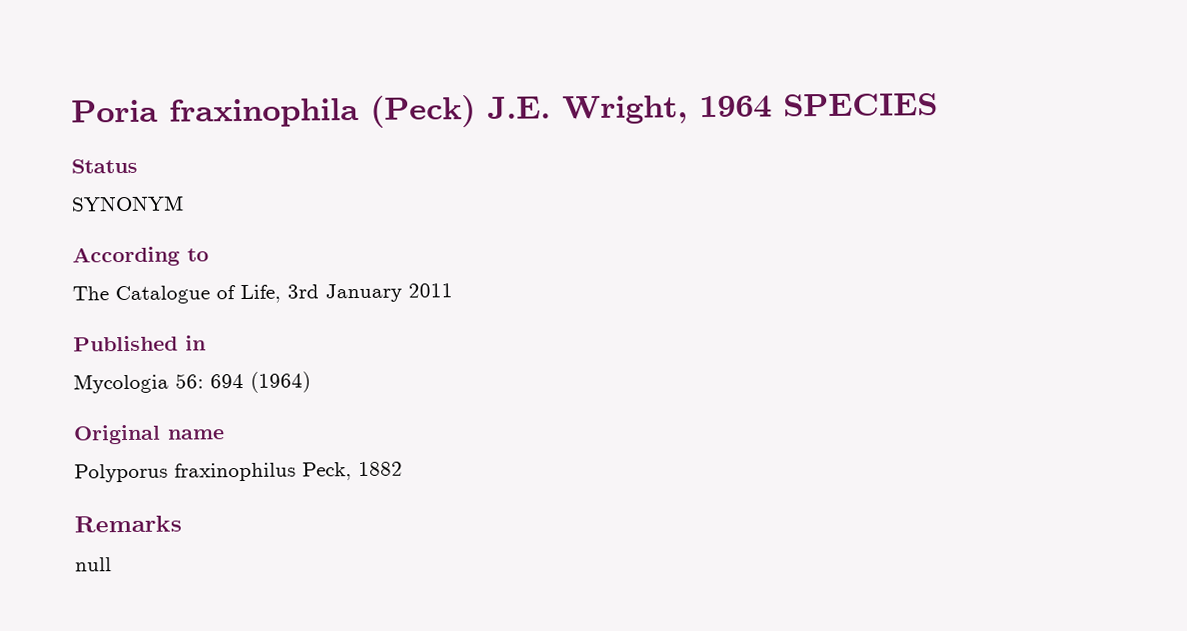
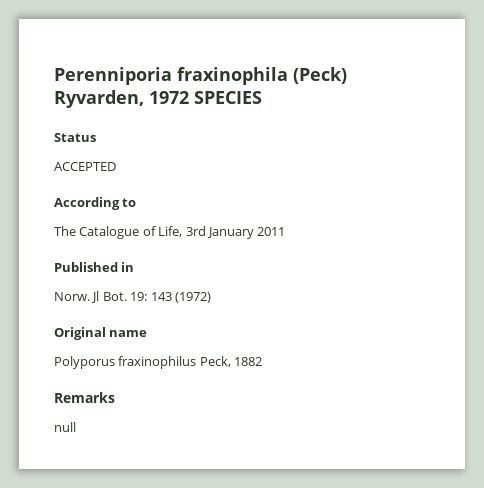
[71,99,158,123] Poria -> [54,67,172,85] Perenniporia
[487,95,772,125] J.E. Wright, 1964 -> [54,90,189,108] Ryvarden, 1972
[71,195,184,212] SYNONYM -> [54,162,116,171] ACCEPTED
[73,371,311,394] Mycologia 56: 694 (1964) -> [54,291,211,303] Norw. Jl Bot. 19: 143 (1972)

